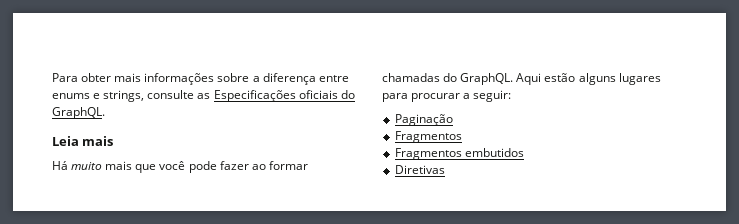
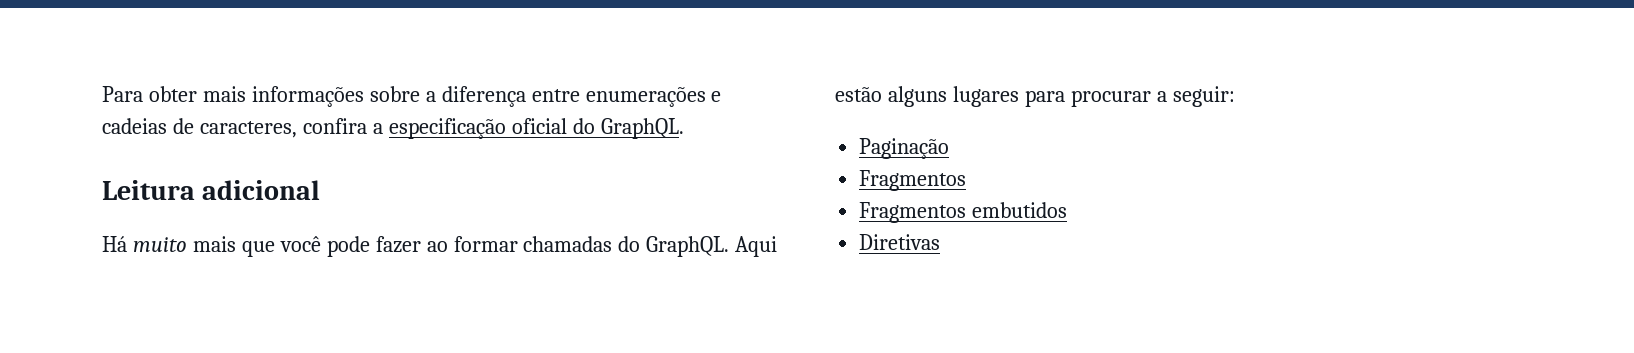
[52,90,338,102] enums e strings, consulte as Especificações oficiais -> [585,87,722,107] [102,118,567,139] enumerações e cadeias de caracteres, confira a especificação oficial
[52,136,114,146] Leia mais -> [102,180,321,200] Leitura adicional

